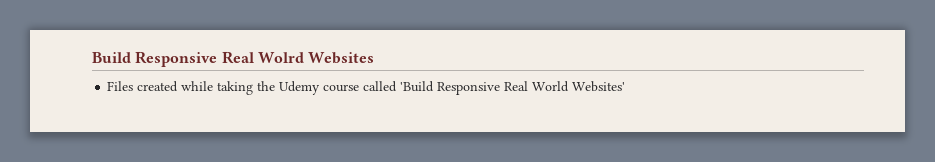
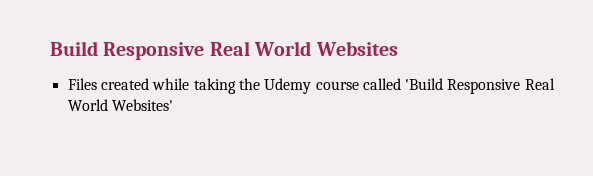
[257,52,304,63] Wolrd -> [254,41,312,56] World

